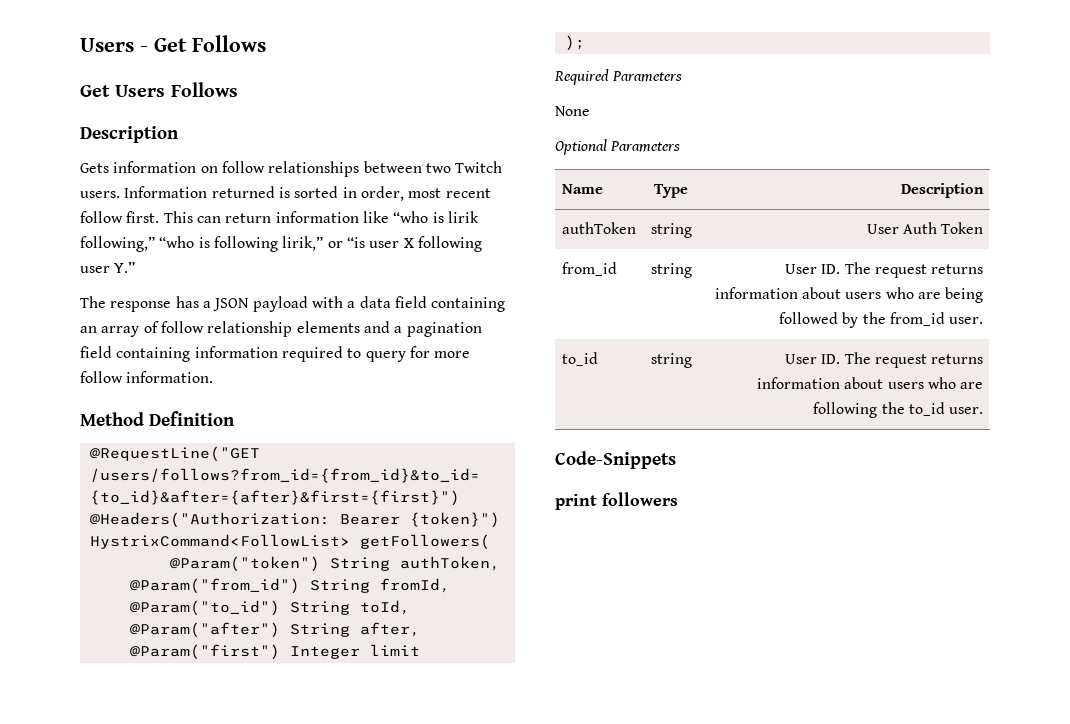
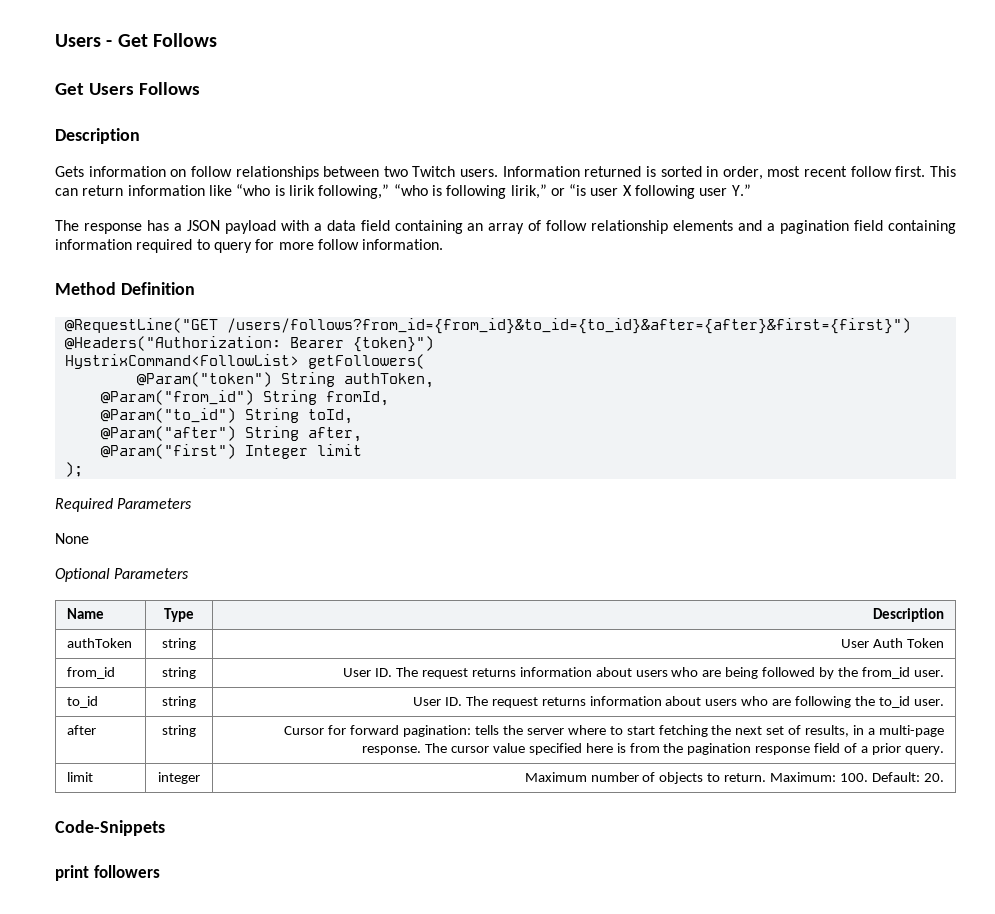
(984, 410) none -> [67,725,97,735] [162,725,196,737] [284,725,944,737] [362,743,944,755] [67,772,94,782] [158,772,200,784] [524,772,944,784] // after | string | Cursor for forward pagination: tells the server where to start fetching the next set of results, in a multi-page response. The cursor value specified here is from the pagination response field of a prior query. // limit | integer | Maximum number of objects to return. Maximum: 100. Default: 20.

